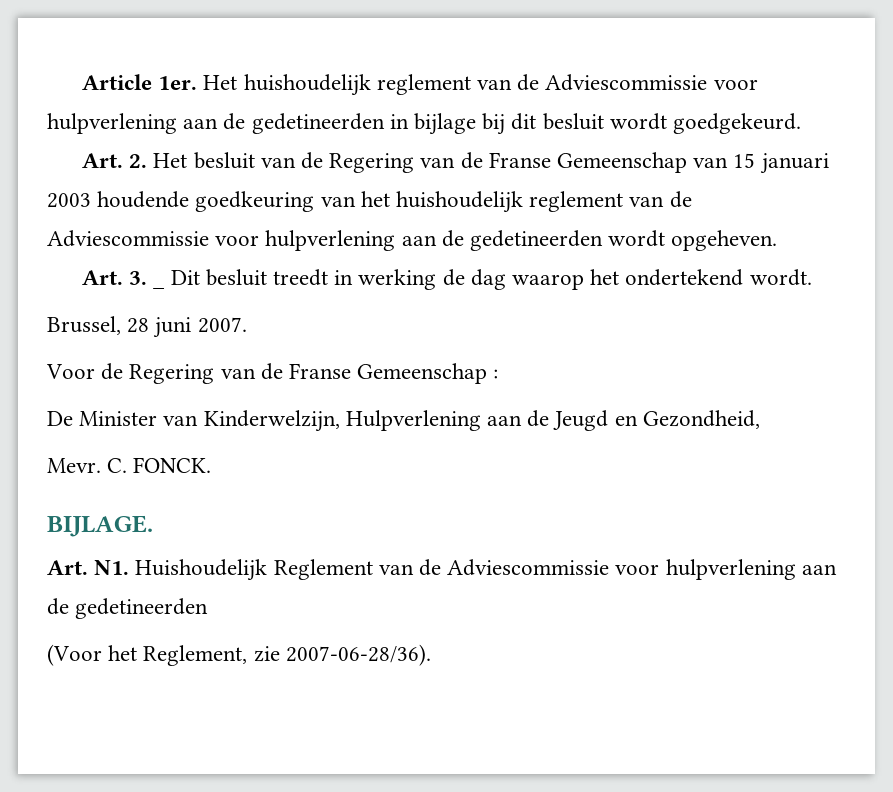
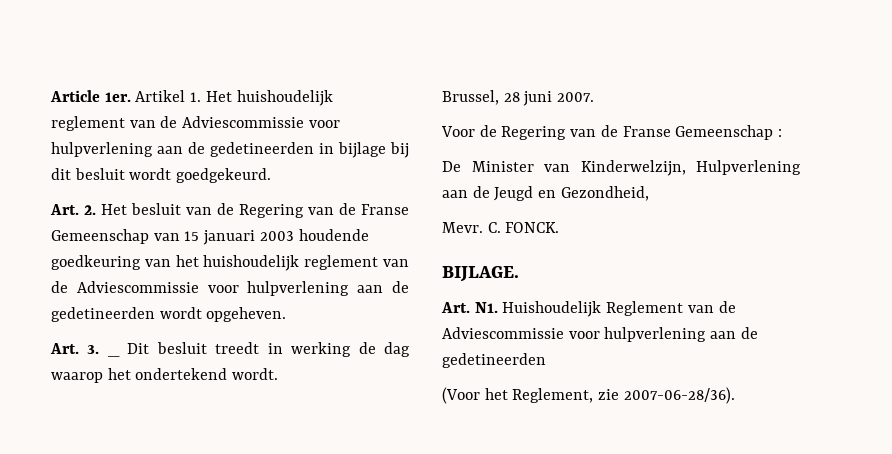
(198, 83) none -> [135,90,202,102] Artikel 1.

